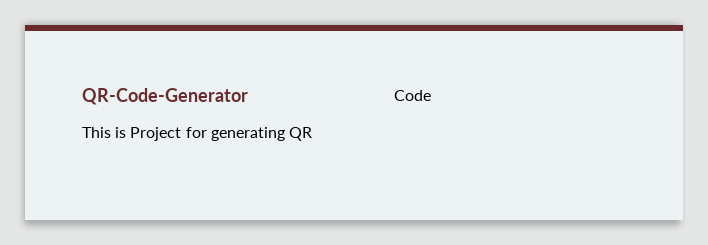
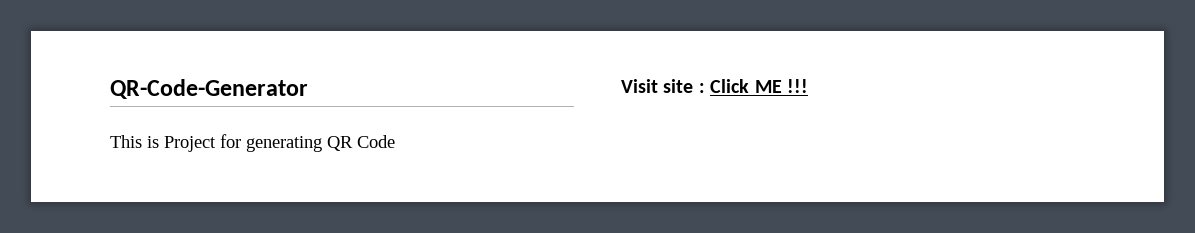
(431, 95) none -> [621,79,808,93] // Visit site : Click ME !!!

